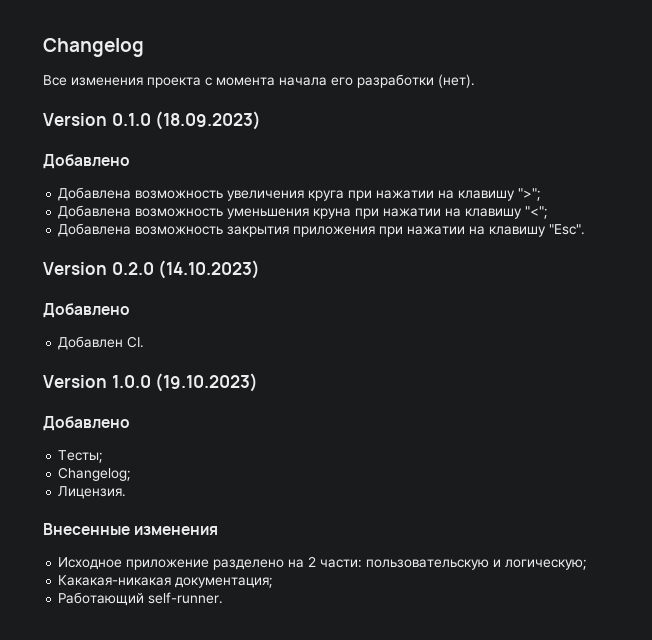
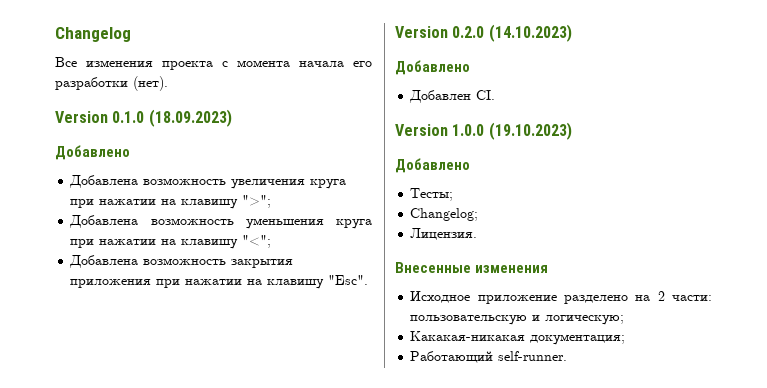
[313,208,352,219] круна -> [336,219,373,229] круга

